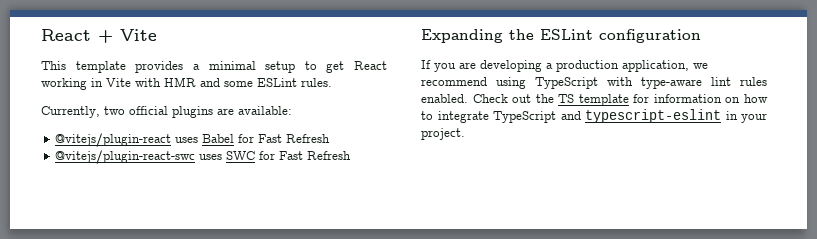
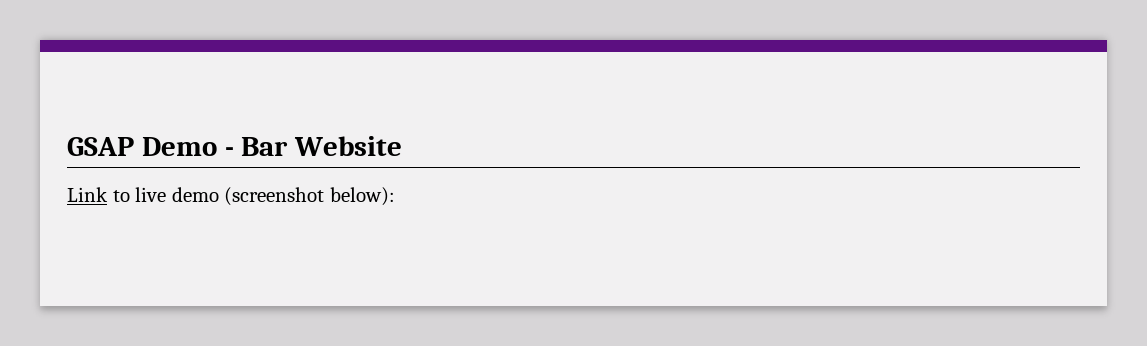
[41,29,157,43] [41,61,387,73] [41,77,332,90] [41,106,292,118] [55,133,331,147] [55,150,352,164] [421,29,701,43] [421,60,708,72] [421,77,767,89] [421,94,768,106] [421,109,767,123] [421,128,465,140] React + Vite // This template provides a minimal setup to get React working in Vite with HMR and some ESLint rules. // Currently, two official plugins are available: // @vitejs/plugin-react uses Babel for Fast Refresh // @vitejs/plugin-react-swc uses SWC for Fast Refresh // Expanding the ESLint configuration // If you are developing a production application, we recommend using TypeScript with type-aware lint rules enabled. Check out the TS template for information on how to integrate TypeScript and typescript-eslint in your project. -> [67,136,403,156] [67,187,395,206] GSAP Demo - Bar Website // Link to live demo (screenshot below):

